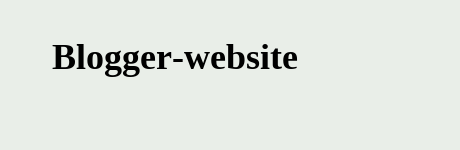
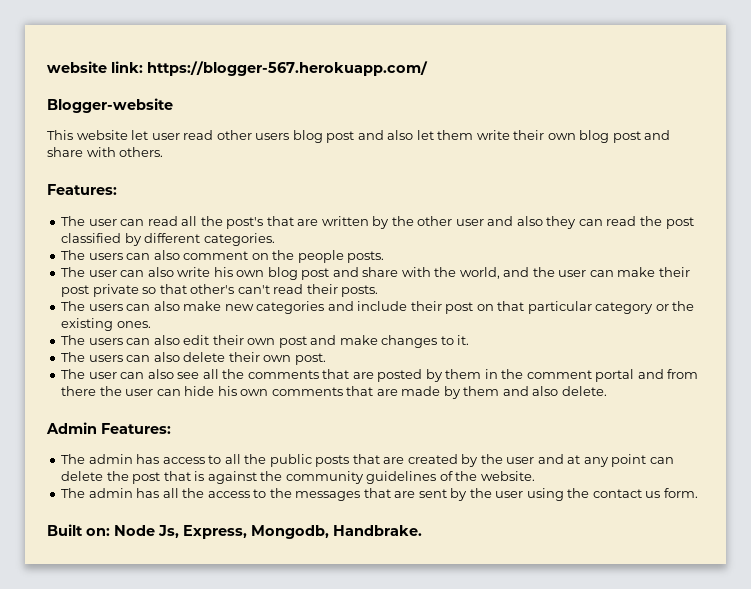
[52,44,298,77] Blogger-website -> [47,61,428,76] [47,98,173,113] [47,130,671,143] [47,147,164,157] [47,184,117,195] [61,216,694,229] [61,233,275,246] [61,250,385,263] [61,267,690,280] [61,284,379,297] [61,301,695,314] [61,318,151,331] [61,335,470,348] [61,352,326,365] [61,369,699,382] [61,386,607,399] [46,422,171,434] [61,454,674,467] [61,471,535,484] [61,488,698,501] [47,524,422,539] website link: https://blogger-567.herokuapp.com/ // Blogger-website // This website let user read other users blog post and also let them write their own blog post and share with others. // Features: // The user can read all the post's that are written by the other user and also they can read the post classified by different categories. // The users can also comment on the people posts. // The user can also write his own blog post and share with the world, and the user can make their post private so that other's can't read their posts. // The users can also make new categories and include their post on that particular category or the existing ones. // The users can also edit their own post and make changes to it. // The users can also delete their own post. // The user can also see all the comments that are posted by them in the comment portal and from there the user can hide his own comments that are made by them and also delete. // Admin Features: // The admin has access to all the public posts that are created by the user and at any point can delete the post that is against the community guidelines of the website. // The admin has all the access to the messages that are sent by the user using the contact us form. // Built on: Node Js, Express, Mongodb, Handbrake.

